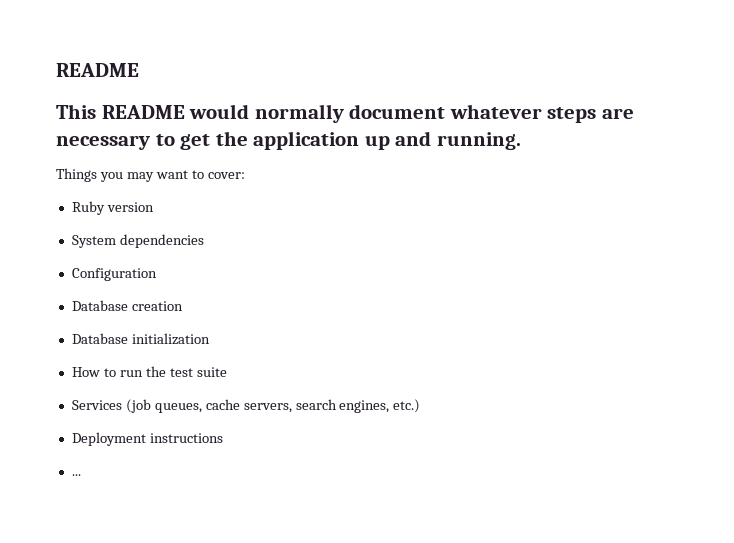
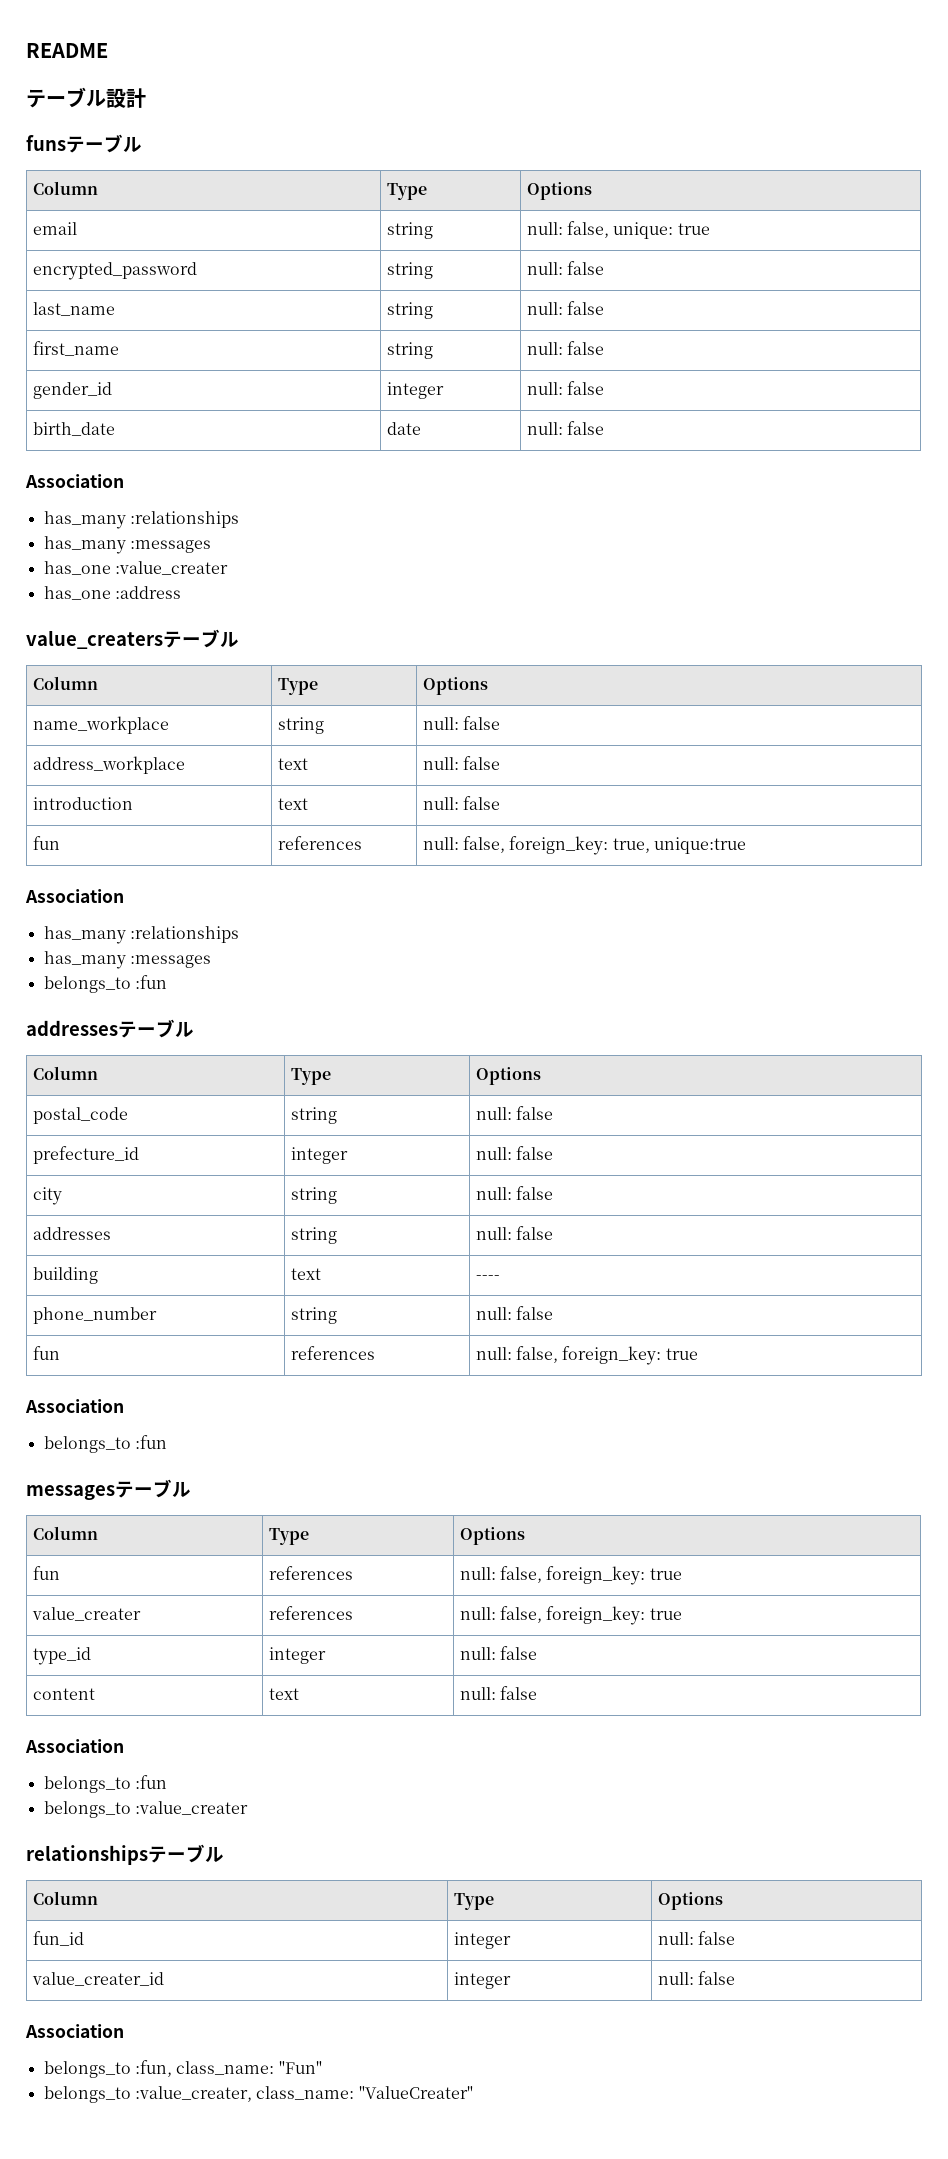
[56,104,634,123] [56,131,521,150] [56,168,245,182] [71,201,154,215] [71,234,204,248] [71,268,157,281] [71,300,183,311] [71,333,210,345] [71,366,227,377] [71,399,421,413] [71,432,223,446] [71,474,81,476] This README would normally document whatever steps are necessary to get the application up and running. // Things you may want to cover: // Ruby version // System dependencies // Configuration // Database creation // Database initialization // How to run the test suite // Services (job queues, cache servers, search engines, etc.) // Deployment instructions // ... -> [26,87,146,108] [26,134,142,153] [32,181,98,195] [386,183,427,200] [526,182,592,200] [32,222,77,235] [386,222,433,239] [526,221,710,239] [32,262,197,280] [386,262,433,279] [526,261,605,275] [32,302,115,316] [386,302,433,319] [526,301,605,315] [32,341,119,356] [386,342,433,359] [526,341,605,355] [32,382,112,399] [386,382,444,399] [526,381,605,395] [32,422,115,436] [386,422,421,435] [526,421,605,435] [25,474,124,488] [43,511,239,529] [43,536,211,554] [43,561,228,575] [43,586,181,600] [26,629,239,649] [32,676,98,690] [277,678,318,695] [422,677,488,695] [32,716,169,734] [277,717,324,734] [422,716,501,730] [32,756,185,774] [277,758,308,770] [422,756,501,770] [32,797,133,810] [277,798,308,810] [422,796,501,810] [32,836,60,850] [277,836,362,850] [422,836,747,855] [25,889,124,903] [43,926,239,944] [43,951,211,969] [43,975,167,993] [26,1019,194,1038] [32,1066,98,1080] [290,1068,331,1085] [475,1067,541,1085] [32,1107,128,1124] [290,1107,337,1124] [475,1106,554,1120] [32,1146,139,1164] [290,1147,348,1164] [475,1146,554,1160] [32,1187,62,1205] [290,1187,337,1204] [475,1186,554,1200] [32,1227,111,1240] [290,1227,337,1244] [475,1226,554,1240] [32,1267,98,1284] [290,1268,321,1280] [475,1275,500,1280] [32,1307,157,1324] [290,1307,337,1324] [475,1306,554,1320] [32,1346,60,1360] [290,1346,375,1360] [475,1346,698,1365] [25,1399,124,1413] [43,1435,167,1453] [26,1479,191,1500] [32,1526,98,1540] [268,1528,309,1545] [459,1527,525,1545] [32,1566,60,1580] [268,1566,353,1580] [459,1566,682,1585] [31,1607,141,1621] [268,1606,353,1620] [459,1606,682,1625] [32,1647,91,1665] [268,1647,326,1664] [459,1646,538,1660] [32,1688,95,1700] [268,1688,299,1700] [459,1686,538,1700] [25,1739,124,1753] [43,1775,167,1793] [43,1801,248,1818] [26,1844,224,1865] [32,1891,98,1905] [453,1893,494,1910] [657,1892,723,1910] [32,1931,84,1946] [453,1932,511,1949] [657,1931,736,1945] [31,1972,164,1986] [453,1972,511,1989] [657,1971,736,1985] [25,2024,124,2038] [43,2060,322,2078] [43,2086,473,2103] テーブル設計 // funsテーブル // Column | Type | Options // email | string | null: false, unique: true // encrypted_password | string | null: false // last_name | string | null: false // first_name | string | null: false // gender_id | integer | null: false // birth_date | date | null: false // Association // has_many :relationships // has_many :messages // has_one :value_creater // has_one :address // value_creatersテーブル // Column | Type | Options // name_workplace | string | null: false // address_workplace | text | null: false // introduction | text | null: false // fun | references | null: false, foreign_key: true, unique:true // Association // has_many :relationships // has_many :messages // belongs_to :fun // addressesテーブル // Column | Type | Options // postal_code | string | null: false // prefecture_id | integer | null: false // city | string | null: false // addresses | string | null: false // building | text | ---- // phone_number | string | null: false // fun | references | null: false, foreign_key: true // Association // belongs_to :fun // messagesテーブル // Column | Type | Options // fun | references | null: false, foreign_key: true // value_creater | references | null: false, foreign_key: true // type_id | integer | null: false // content | text | null: false // Association // belongs_to :fun // belongs_to :value_creater // relationshipsテーブル // Column | Type | Options // fun_id | integer | null: false // value_creater_id | integer | null: false // Association // belongs_to :fun, class_name: "Fun" // belongs_to :value_creater, class_name: "ValueCreater"

